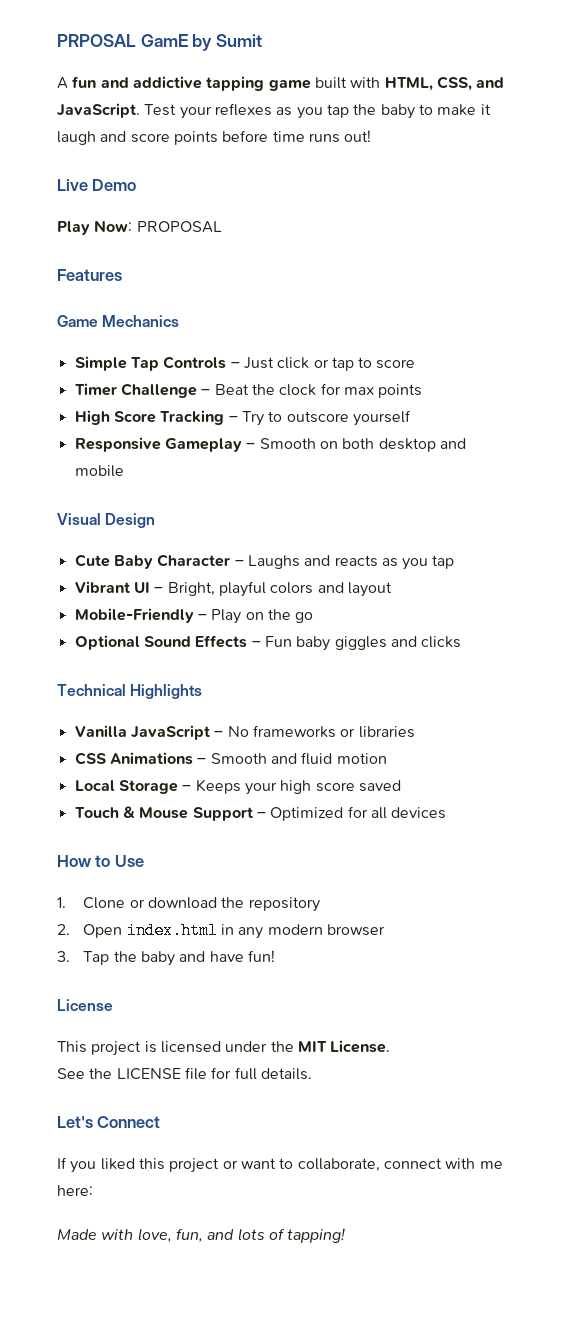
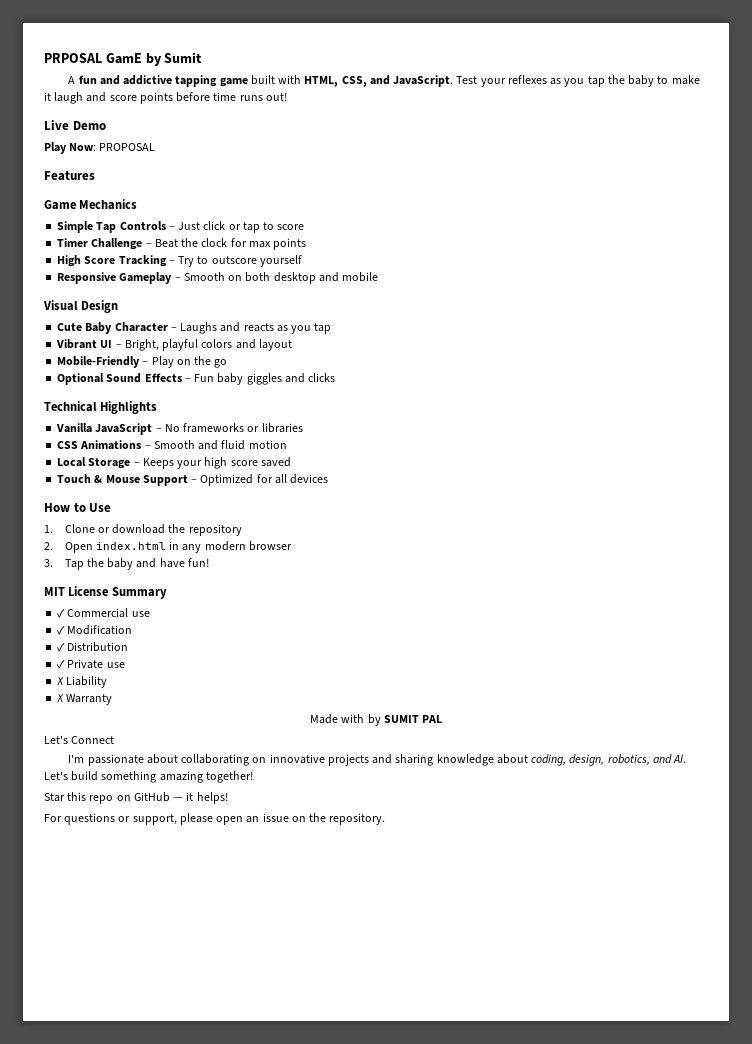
(276, 956) none -> [44,587,65,596] MIT
[57,1040,391,1056] [57,1067,312,1080] [57,1116,161,1128] [57,1157,503,1173] [57,1185,93,1196] [57,1228,346,1243] // This project is licensed under the MIT License. // See the LICENSE file for full details. // Let's Connect // If you liked this project or want to collaborate, connect with me here: // Made with love, fun, and lots of tapping! -> [111,587,167,599] [57,608,150,618] [57,625,133,635] [57,642,129,652] [57,659,125,669] [57,676,108,688] [57,694,113,705] [310,714,442,726] [44,735,115,744] [68,754,687,766] [44,771,253,783] [44,792,228,804] [44,813,386,825] Summary // ✓ Commercial use // ✓ Modification // ✓ Distribution // ✓ Private use // ✗ Liability // ✗ Warranty // Made with by SUMIT PAL // Let's Connect // I'm passionate about collaborating on innovative projects and sharing knowledge about coding, design, robotics, and AI. Let's build something amazing together! // Star this repo on GitHub — it helps! // For questions or support, please open an issue on the repository.

